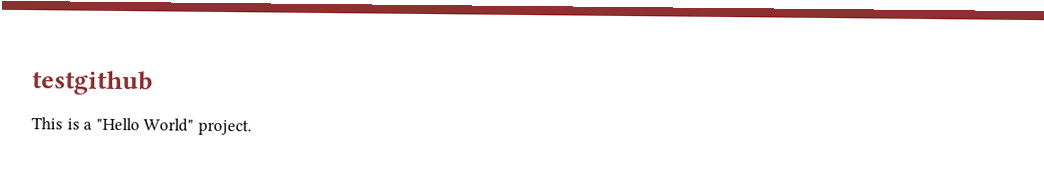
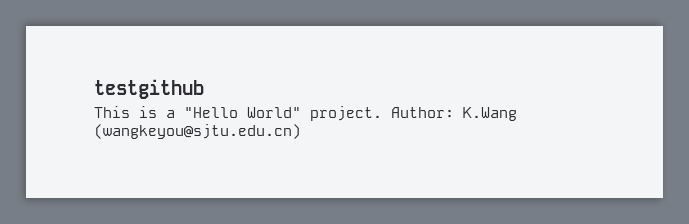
(252, 127) none -> [391,107,517,121] [94,124,301,139] Author: K.Wang (wangkeyou@sjtu.edu.cn)

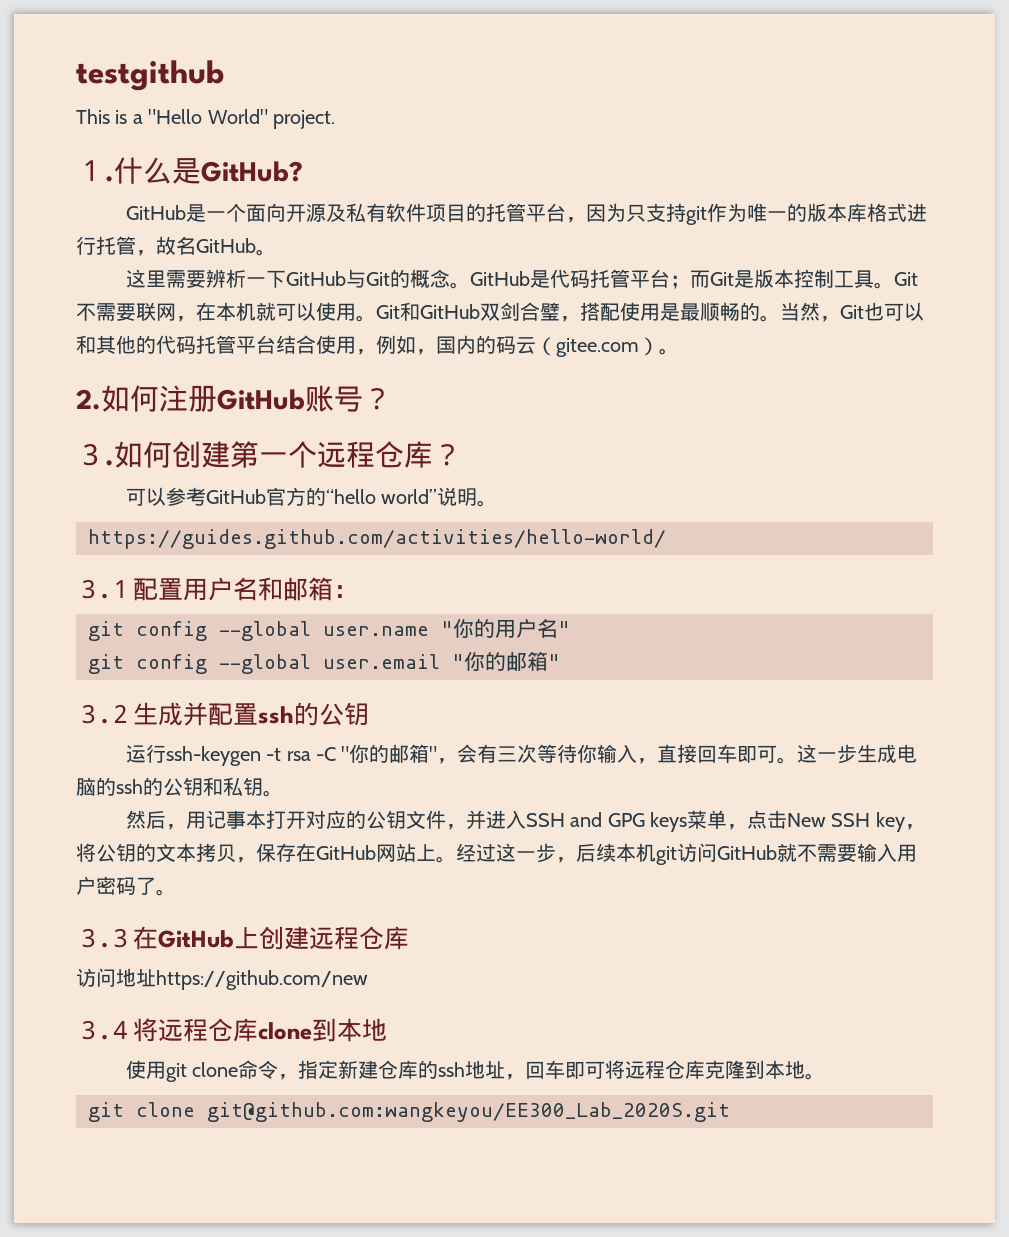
[391,107,517,121] [94,124,301,139] Author: K.Wang (wangkeyou@sjtu.edu.cn) -> [76,157,303,184] [125,203,927,225] [76,236,276,256] [125,269,918,289] [76,302,924,322] [76,335,679,357] [76,385,392,412] [76,441,462,468] [125,487,498,507] [88,529,666,549] [76,577,358,601] [88,619,570,641] [88,651,560,674] [76,702,369,726] [125,744,918,766] [76,777,283,797] [125,810,925,832] [76,843,917,865] [76,876,176,896] [76,926,409,950] [76,968,368,990] [76,1018,387,1042] [125,1060,826,1082] [88,1102,730,1122] // １.什么是GitHub? // GitHub是一个面向开源及私有软件项目的托管平台，因为只支持git作为唯一的版本库格式进行托管，故名GitHub。 // 这里需要辨析一下GitHub与Git的概念。GitHub是代码托管平台；而Git是版本控制工具。Git不需要联网，在本机就可以使用。Git和GitHub双剑合璧，搭配使用是最顺畅的。当然，Git也可以和其他的代码托管平台结合使用，例如，国内的码云（gitee.com）。 // 2.如何注册GitHub账号？ // ３.如何创建第一个远程仓库？ // 可以参考GitHub官方的“hello world”说明。 // https://guides.github.com/activities/hello-world/ // ３.１配置用户名和邮箱： // git config --global user.name "你的用户名" // git config --global user.email "你的邮箱" // ３.２生成并配置ssh的公钥 // 运行ssh-keygen -t rsa -C "你的邮箱"，会有三次等待你输入，直接回车即可。这一步生成电脑的ssh的公钥和私钥。 // 然后，用记事本打开对应的公钥文件，并进入SSH and GPG keys菜单，点击New SSH key，将公钥的文本拷贝，保存在GitHub网站上。经过这一步，后续本机git访问GitHub就不需要输入用户密码了。 // ３.３在GitHub上创建远程仓库 // 访问地址https://github.com/new // ３.４将远程仓库clone到本地 // 使用git clone命令，指定新建仓库的ssh地址，回车即可将远程仓库克隆到本地。 // git clone git@github.com:wangkeyou/EE300_Lab_2020S.git

